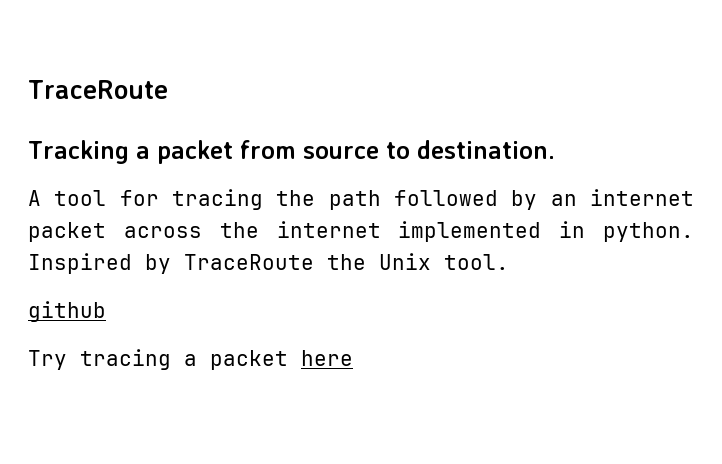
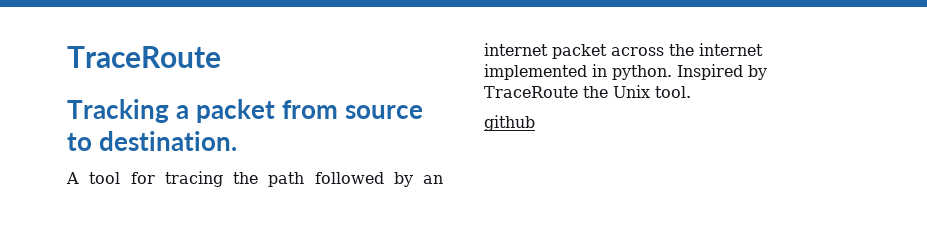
[28,349,353,370] // Try tracing a packet here -> (535, 123) none

